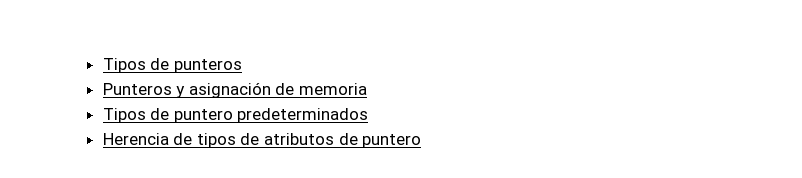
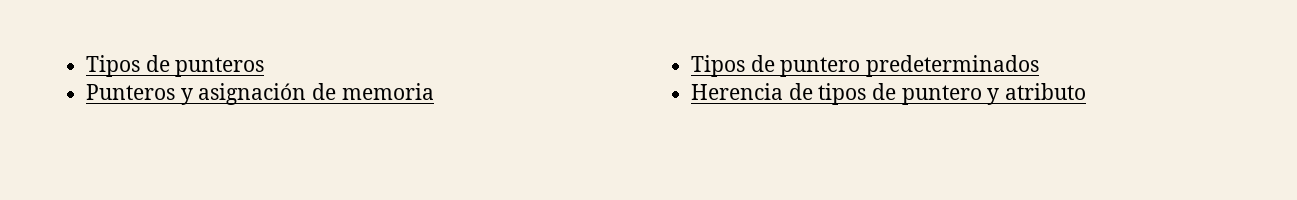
[264,133,422,148] atributos de puntero -> [901,83,1087,105] puntero y atributo

